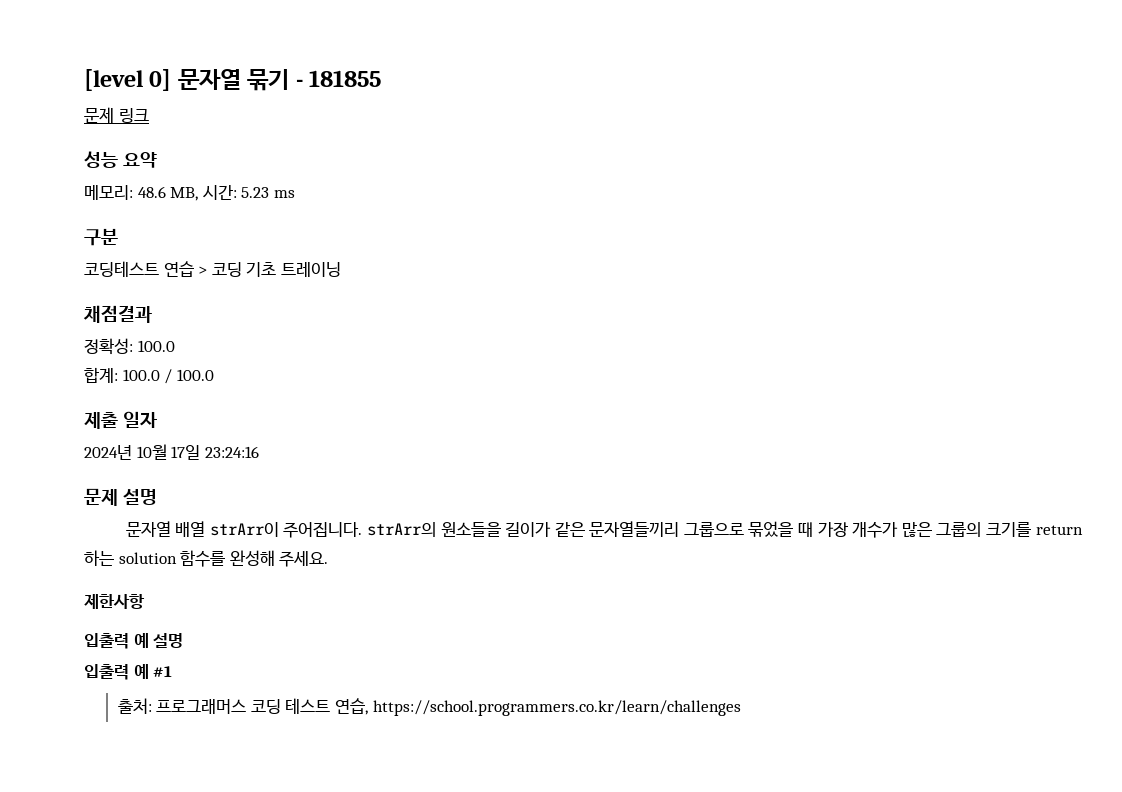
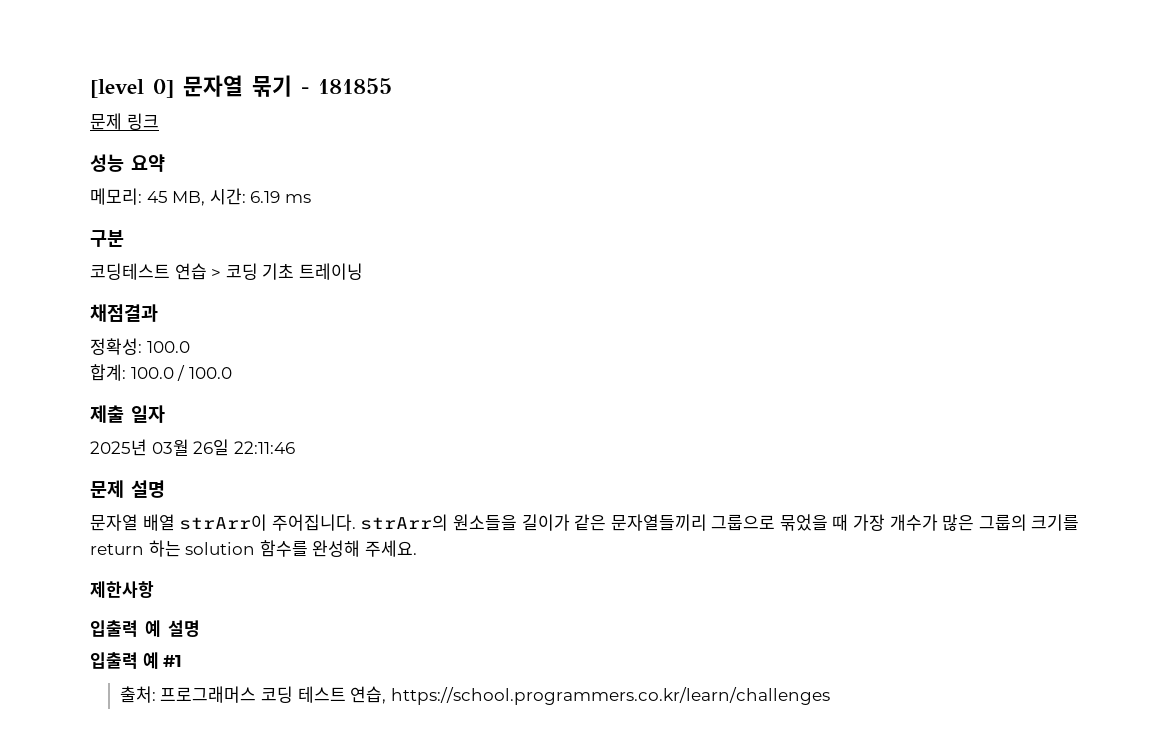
[137,186,166,198] 48.6 -> [146,191,168,203] 45
[241,187,270,198] 5.23 -> [250,191,281,203] 6.19
[84,444,259,460] 2024년 10월 17일 23:24:16 -> [90,439,295,456] 2025년 03월 26일 22:11:46

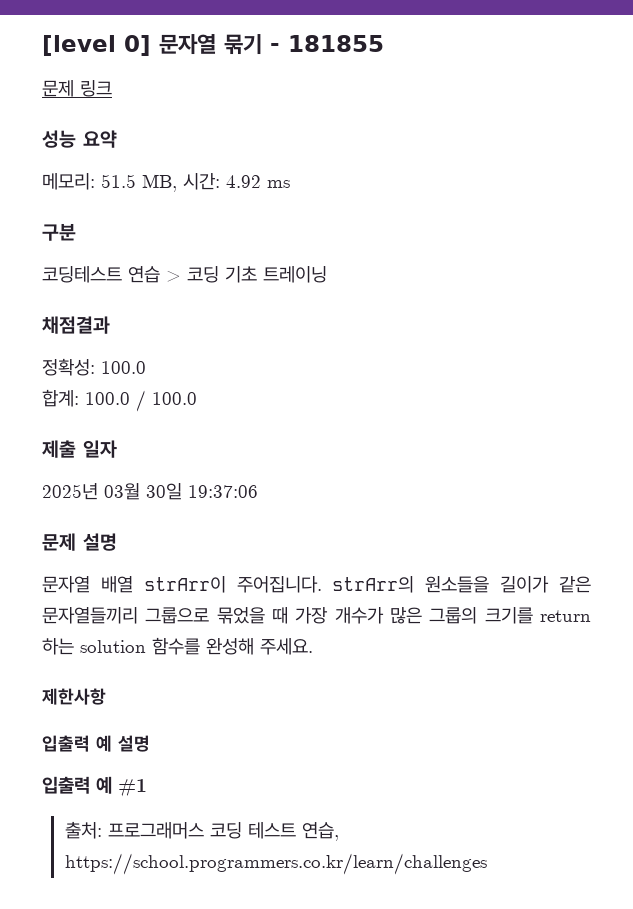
[146,191,168,203] 45 -> [101,174,136,188] 51.5
[250,191,281,203] 6.19 -> [226,175,261,188] 4.92
[193,439,295,456] 26일 22:11:46 -> [146,483,258,500] 30일 19:37:06

